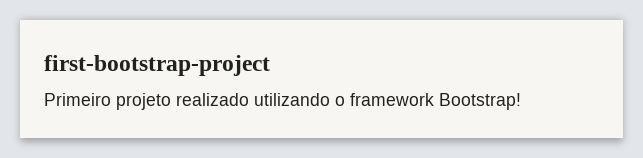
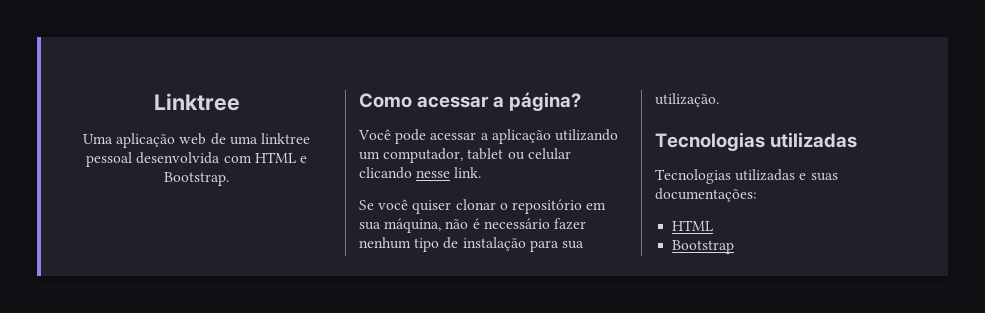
[44,55,270,76] [44,93,521,110] first-bootstrap-project // Primeiro projeto realizado utilizando o framework Bootstrap! -> [153,93,240,111] [83,133,310,148] [86,152,307,167] [164,172,229,186] [359,92,582,111] [358,129,618,144] [359,148,571,163] [359,167,482,179] [359,199,607,214] [359,218,586,233] [359,237,584,252] [655,93,719,107] [655,132,858,151] [655,169,838,184] [655,188,757,202] [672,220,714,231] [672,240,735,254] Linktree // Uma aplicação web de uma linktree pessoal desenvolvida com HTML e Bootstrap. // Como acessar a página? // Você pode acessar a aplicação utilizando um computador, tablet ou celular clicando nesse link. // Se você quiser clonar o repositório em sua máquina, não é necessário fazer nenhum tipo de instalação para sua utilização. // Tecnologias utilizadas // Tecnologias utilizadas e suas documentações: // HTML // Bootstrap

